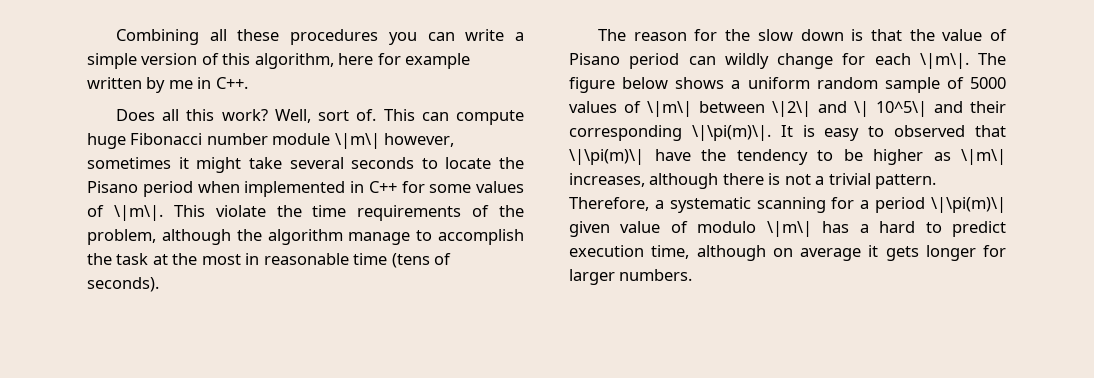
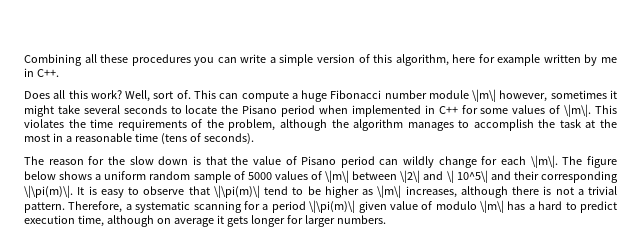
(524, 117) none -> [291,93,298,99] a
[215,205,266,217] violate -> [24,119,64,128] violates
[348,232,411,245] manage -> [407,122,454,131] manages
(260, 259) none -> [65,136,72,142] a
[894,125,966,137] observed -> [143,186,185,195] observe
[654,149,808,165] have the tendency -> [264,186,288,195] tend

